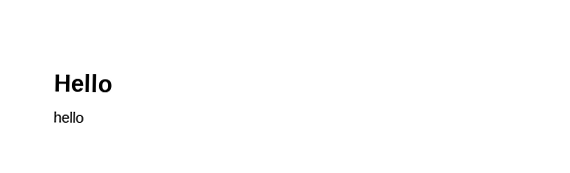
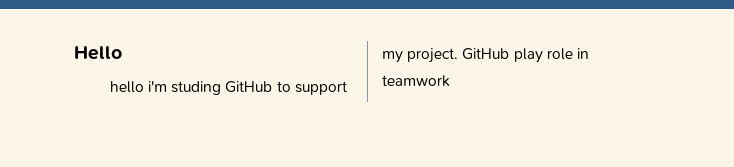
(84, 117) none -> [148,81,347,95] [382,48,589,63] [382,75,450,87] i'm studing GitHub to support my project. GitHub play role in teamwork

